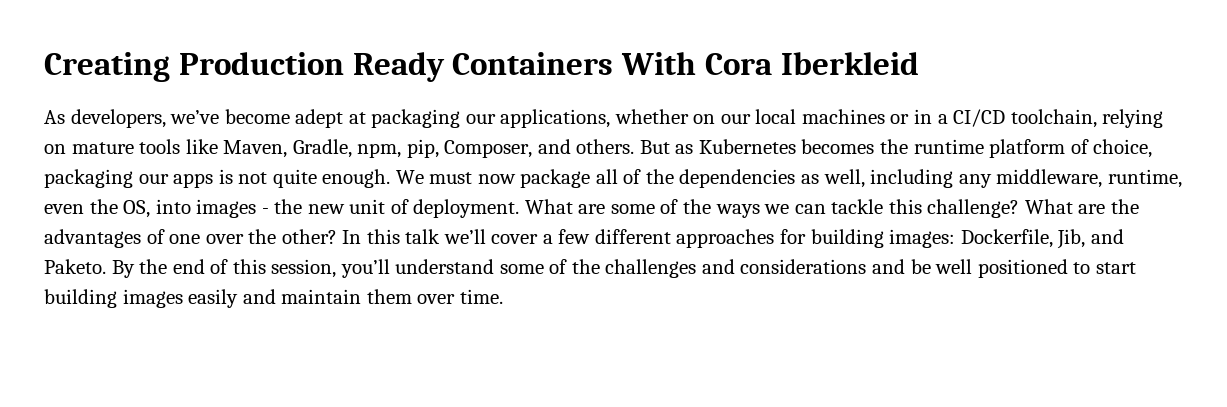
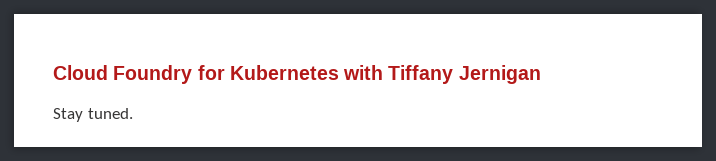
[44,52,919,82] [44,109,1164,128] [44,139,1153,158] [44,169,1182,188] [44,199,1139,218] [44,229,1124,249] [44,259,1136,278] [44,289,503,308] Creating Production Ready Containers With Cora Iberkleid // As developers, we’ve become adept at packaging our applications, whether on our local machines or in a CI/CD toolchain, relying on mature tools like Maven, Gradle, npm, pip, Composer, and others. But as Kubernetes becomes the runtime platform of choice, packaging our apps is not quite enough. We must now package all of the dependencies as well, including any middleware, runtime, even the OS, into images - the new unit of deployment. What are some of the ways we can tackle this challenge? What are the advantages of one over the other? In this talk we’ll cover a few different approaches for building images: Dockerfile, Jib, and Paketo. By the end of this session, you’ll understand some of the challenges and considerations and be well positioned to start building images easily and maintain them over time. -> [53,65,541,84] [53,108,133,122] Cloud Foundry for Kubernetes with Tiffany Jernigan // Stay tuned.

